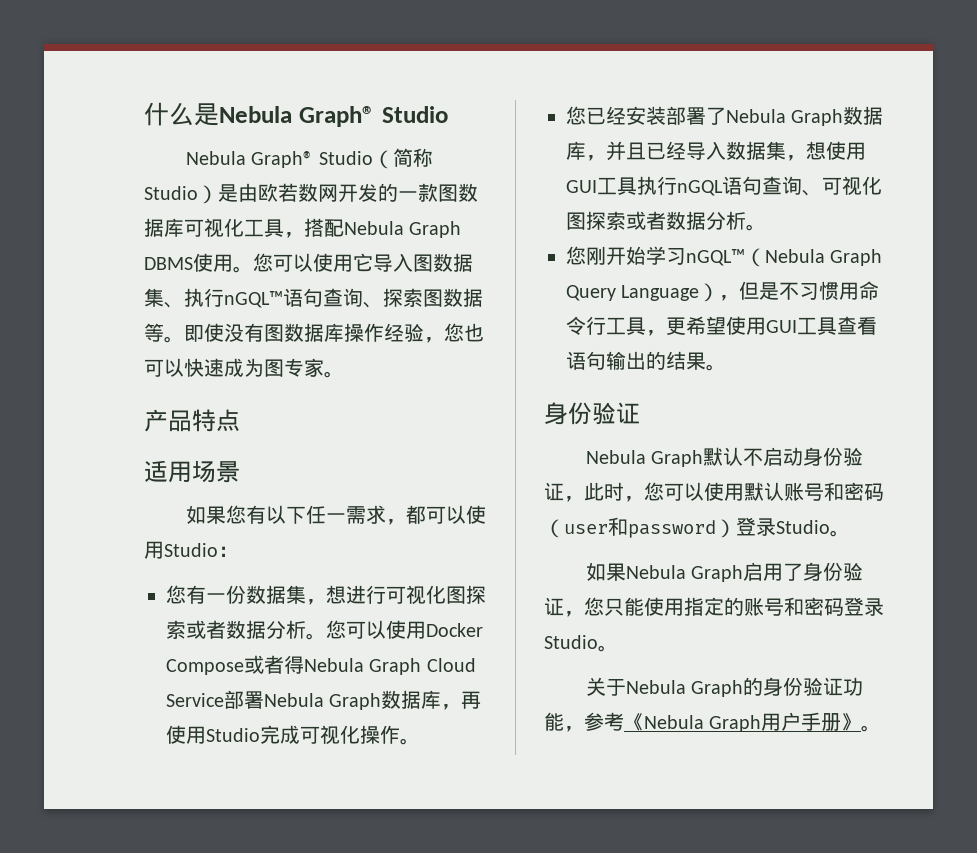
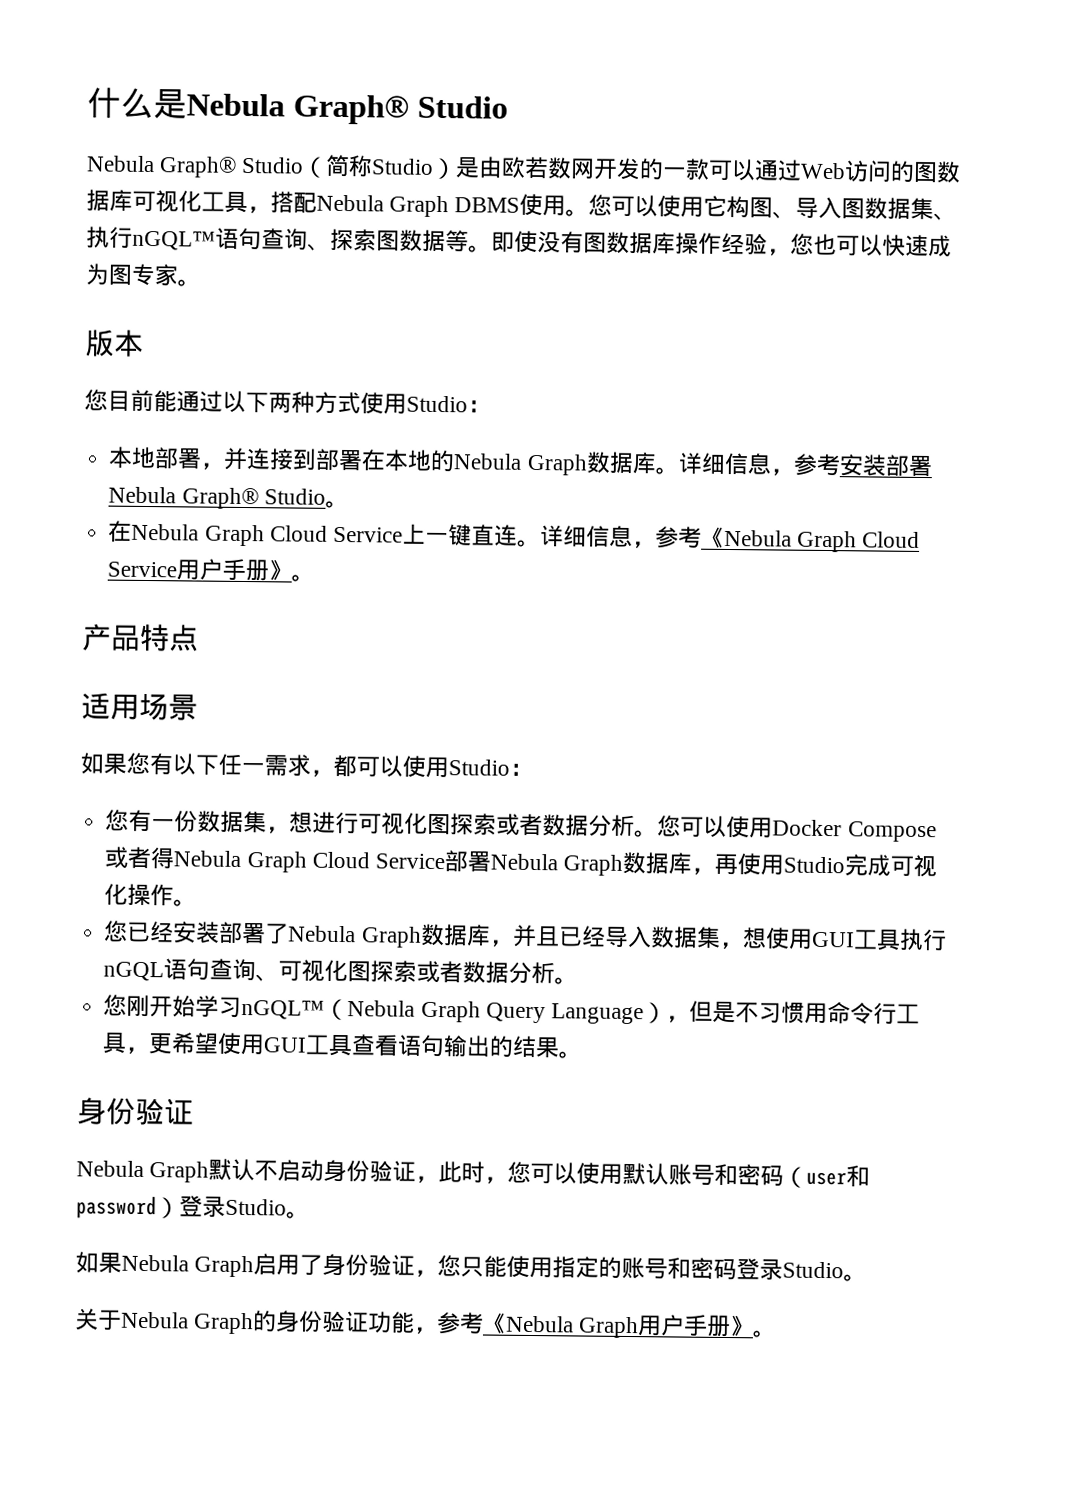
(438, 192) none -> [708,159,916,183] 可以通过Web访问的
(373, 262) none -> [726,195,797,219] 构图、
(344, 374) none -> [85,329,144,357] [84,389,491,415] [108,446,933,478] [108,486,349,510] [108,520,921,553] [107,558,316,582] // 版本 // 您目前能通过以下两种方式使用Studio： // 本地部署，并连接到部署在本地的Nebula Graph数据库。详细信息，参考安装部署Nebula Graph® Studio。 // 在Nebula Graph Cloud Service上一键直连。详细信息，参考《Nebula Graph Cloud Service用户手册》。

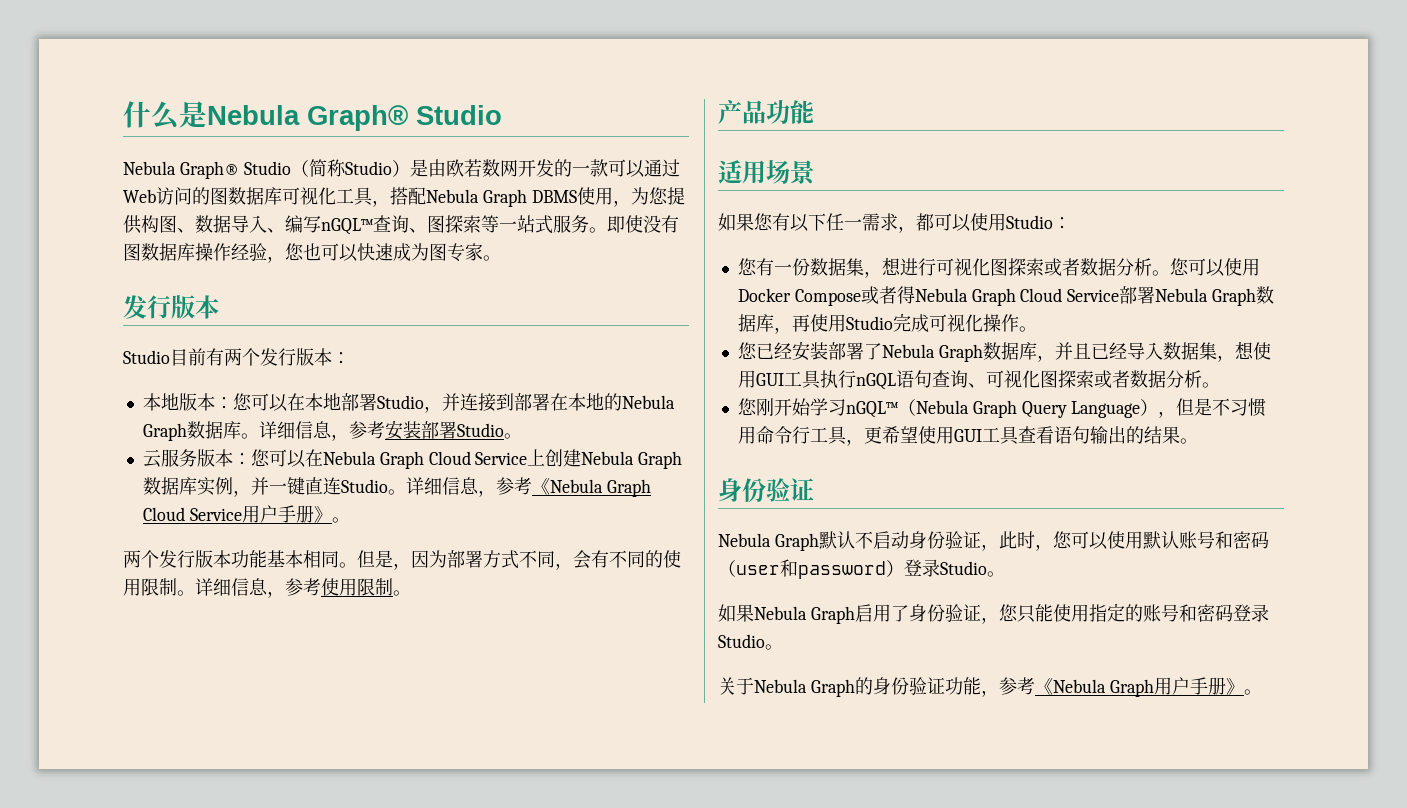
[565,194,958,221] [86,226,469,253] 。您可以使用它构图、导入图数据集、执行nGQL™语句查询、探索图数据等 -> [612,187,685,207] [123,215,589,235] ，为您提供构图、数据导入、编写nGQL™查询、图探索等一站式服务
(201, 283) none -> [123,295,171,319] 发行
[84,389,491,415] [108,446,203,470] 您目前能通过以下两种方式使用Studio： // 本地部署 -> [123,348,350,366] [142,393,424,412] Studio目前有两个发行版本： // 本地版本：您可以在本地部署Studio
[108,486,349,510] Nebula Graph® Studio。 // -> [456,423,522,439] [142,449,306,468] Studio。 // 云服务版本：您可以
(426, 534) none -> [545,449,683,469] [142,477,269,497] 创建Nebula Graph数据库实例，并
(518, 535) none -> [340,479,388,493] Studio
(316, 578) none -> [123,550,681,570] [123,578,411,598] // 两个发行版本功能基本相同。但是，因为部署方式不同，会有不同的使用限制。详细信息，参考使用限制。
[139,623,199,652] 特点 -> [766,100,814,124] 功能

